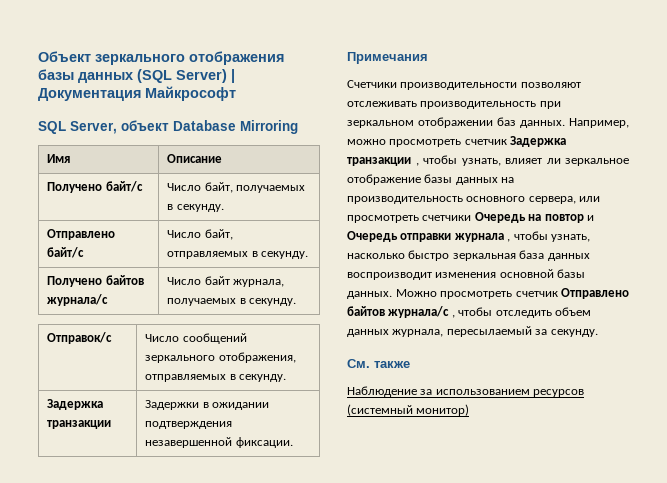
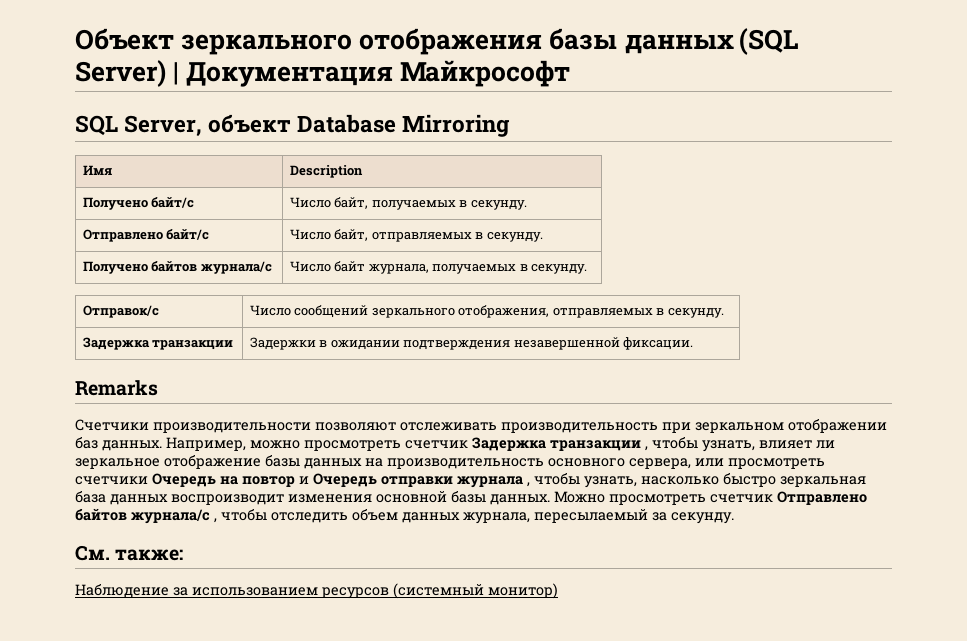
[167,154,223,163] Описание -> [289,165,363,178] Description
[347,52,428,64] Примечания -> [75,380,158,396] Remarks
[374,361,410,368] также -> [115,549,184,561] также:

